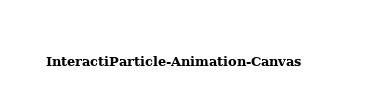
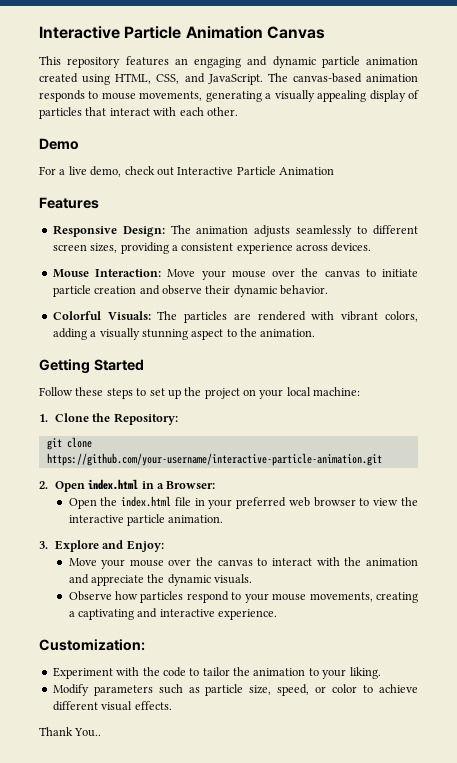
[46,56,301,66] InteractiParticle-Animation-Canvas -> [39,26,325,39] [39,56,418,68] [39,73,418,85] [39,90,420,102] [39,107,238,119] [39,138,79,150] [39,166,334,177] [39,197,99,209] [52,225,419,237] [52,242,372,254] [52,268,418,280] [52,285,328,297] [52,311,418,323] [52,328,316,340] [39,359,144,374] [39,387,361,399] [39,413,178,425] [46,437,92,450] [46,453,382,466] [39,479,216,492] [68,496,419,509] [68,514,224,526] [39,540,164,552] [68,557,418,569] [68,574,253,586] [68,591,419,603] [68,608,278,620] [39,639,145,651] [52,667,381,679] [52,684,419,696] [52,701,172,711] [39,727,102,737] Interactive Particle Animation Canvas // This repository features an engaging and dynamic particle animation created using HTML, CSS, and JavaScript. The canvas-based animation responds to mouse movements, generating a visually appealing display of particles that interact with each other. // Demo // For a live demo, check out Interactive Particle Animation // Features // Responsive Design: The animation adjusts seamlessly to different screen sizes, providing a consistent experience across devices. // Mouse Interaction: Move your mouse over the canvas to initiate particle creation and observe their dynamic behavior. // Colorful Visuals: The particles are rendered with vibrant colors, adding a visually stunning aspect to the animation. // Getting Started // Follow these steps to set up the project on your local machine: // 1. Clone the Repository: // git clone https://github.com/your-username/interactive-particle-animation.git // 2. Open index.html in a Browser: // Open the index.html file in your preferred web browser to view the interactive particle animation. // 3. Explore and Enjoy: // Move your mouse over the canvas to interact with the animation and appreciate the dynamic visuals. // Observe how particles respond to your mouse movements, creating a captivating and interactive experience. // Customization: // Experiment with the code to tailor the animation to your liking. // Modify parameters such as particle size, speed, or color to achieve different visual effects. // Thank You..

